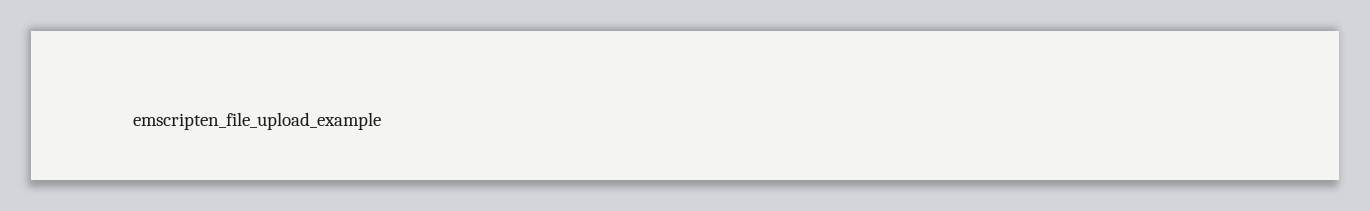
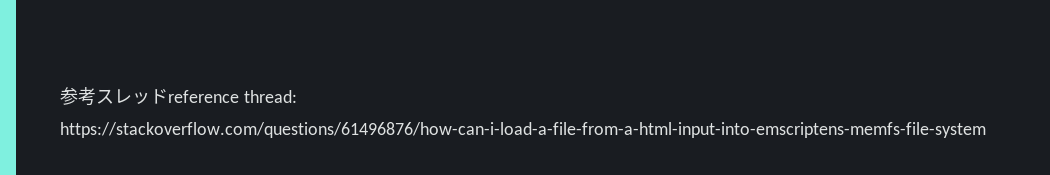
[133,112,381,130] emscripten_file_upload_example -> [60,87,297,106] [60,122,986,138] 参考スレッドreference thread: https://stackoverflow.com/questions/61496876/how-can-i-load-a-file-from-a-html-input-into-emscriptens-memfs-file-system

